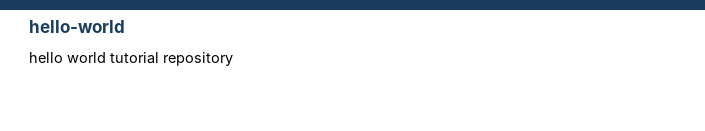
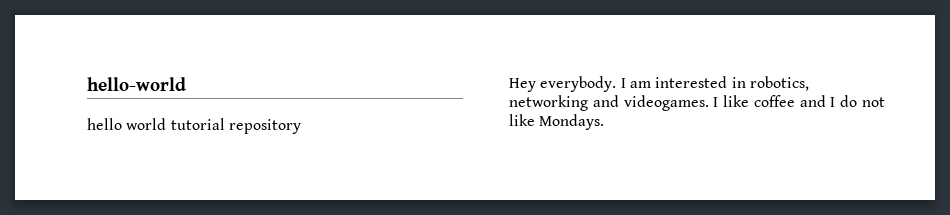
(233, 59) none -> [509,76,809,92] [509,95,885,111] [509,114,605,130] // Hey everybody. I am interested in robotics, networking and videogames. I like coffee and I do not like Mondays.

